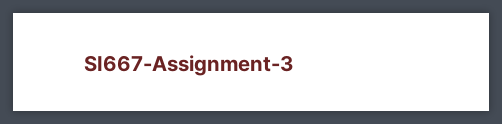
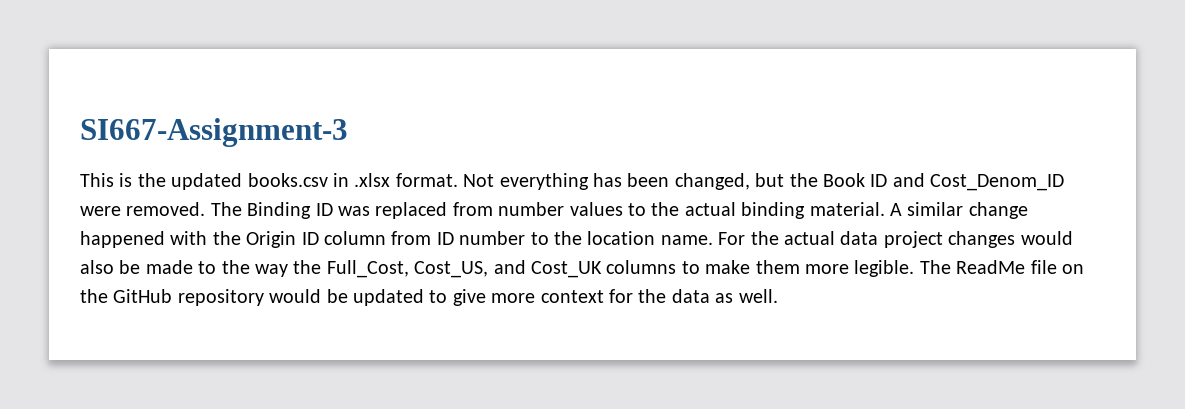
(293, 65) none -> [80,173,1065,191] [80,202,1028,219] [80,231,1073,248] [80,260,1084,278] [80,289,778,306] // This is the updated books.csv in .xlsx format. Not everything has been changed, but the Book ID and Cost_Denom_ID were removed. The Binding ID was replaced from number values to the actual binding material. A similar change happened with the Origin ID column from ID number to the location name. For the actual data project changes would also be made to the way the Full_Cost, Cost_US, and Cost_UK columns to make them more legible. The ReadMe file on the GitHub repository would be updated to give more context for the data as well.

